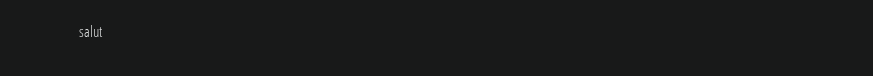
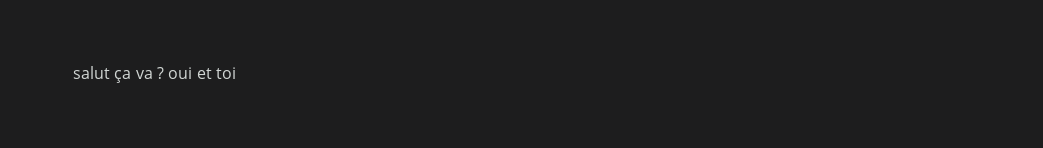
(103, 31) none -> [114,67,236,83] ça va ? oui et toi

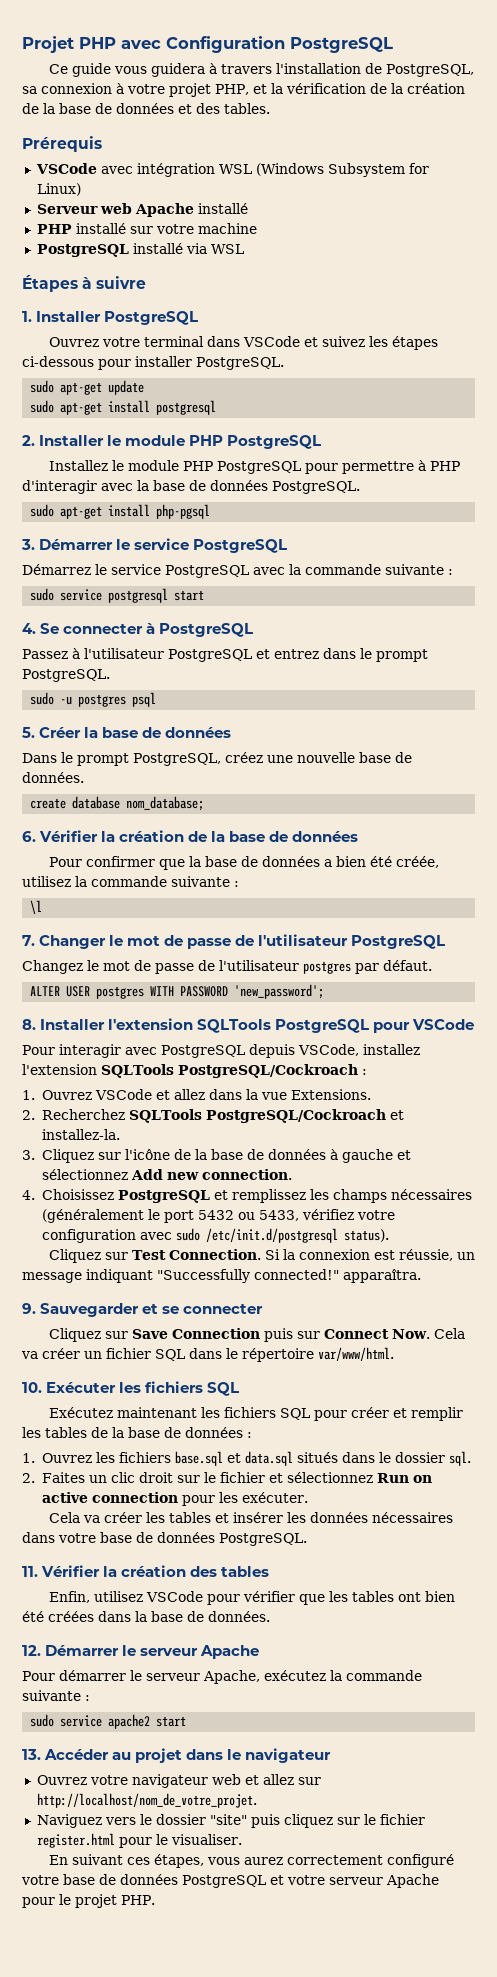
[73,66,236,83] salut ça va ? oui et toi -> [22,36,393,53] [48,63,474,77] [22,83,465,97] [22,103,270,114] [22,136,102,152] [35,163,429,177] [36,183,81,196] [36,203,248,217] [36,223,257,234] [36,243,244,257] [22,275,147,292] [22,311,199,325] [48,336,438,350] [22,356,284,370] [30,380,145,395] [30,400,217,415] [22,435,322,449] [48,460,460,474] [22,480,360,494] [30,504,211,519] [21,538,288,553] [22,564,453,578] [30,588,205,603] [22,623,254,637] [22,648,428,662] [22,669,110,682] [30,692,157,707] [22,727,232,738] [22,752,412,766] [22,772,84,783] [30,796,205,811] [22,830,359,842] [48,856,439,870] [22,876,239,887] [30,900,43,914] [22,934,446,949] [22,960,432,974] [30,984,325,999] [22,1018,475,1033] [22,1044,420,1058] [22,1064,367,1078] [22,1089,371,1100] [22,1109,404,1123] [41,1129,120,1140] [22,1149,411,1163] [41,1169,292,1180] [22,1189,472,1203] [41,1209,395,1223] [41,1228,389,1243] [48,1249,475,1263] [22,1269,421,1283] [22,1303,264,1317] [48,1328,465,1342] [21,1347,394,1362] [22,1381,240,1396] [48,1407,463,1421] [22,1427,252,1438] [22,1451,471,1466] [22,1472,432,1483] [41,1492,308,1506] [48,1512,453,1523] [22,1532,307,1546] [22,1565,270,1577] [48,1591,455,1605] [22,1611,270,1622] [22,1645,260,1659] [22,1670,422,1684] [22,1690,90,1701] [30,1714,187,1729] [22,1748,332,1763] [36,1774,321,1788] [36,1793,257,1808] [36,1814,425,1828] [36,1833,242,1848] [48,1854,454,1868] [21,1874,439,1888] [22,1894,155,1908] Projet PHP avec Configuration PostgreSQL // Ce guide vous guidera à travers l'installation de PostgreSQL, sa connexion à votre projet PHP, et la vérification de la création de la base de données et des tables. // Prérequis // VSCode avec intégration WSL (Windows Subsystem for Linux) // Serveur web Apache installé // PHP installé sur votre machine // PostgreSQL installé via WSL // Étapes à suivre // 1. Installer PostgreSQL // Ouvrez votre terminal dans VSCode et suivez les étapes ci-dessous pour installer PostgreSQL. // sudo apt-get update // sudo apt-get install postgresql // 2. Installer le module PHP PostgreSQL // Installez le module PHP PostgreSQL pour permettre à PHP d'interagir avec la base de données PostgreSQL. // sudo apt-get install php-pgsql // 3. Démarrer le service PostgreSQL // Démarrez le service PostgreSQL avec la commande suivante : // sudo service postgresql start // 4. Se connecter à PostgreSQL // Passez à l'utilisateur PostgreSQL et entrez dans le prompt PostgreSQL. // sudo -u postgres psql // 5. Créer la base de données // Dans le prompt PostgreSQL, créez une nouvelle base de données. // create database nom_database; // 6. Vérifier la création de la base de données // Pour confirmer que la base de données a bien été créée, utilisez la commande suivante : // \l // 7. Changer le mot de passe de l'utilisateur PostgreSQL // Changez le mot de passe de l'utilisateur postgres par défaut. // ALTER USER postgres WITH PASSWORD 'new_password'; // 8. Installer l'extension SQLTools PostgreSQL pour VSCode // Pour interagir avec PostgreSQL depuis VSCode, installez l'extension SQLTools PostgreSQL/Cockroach : // 1. Ouvrez VSCode et allez dans la vue Extensions. // 2. Recherchez SQLTools PostgreSQL/Cockroach et installez-la. // 3. Cliquez sur l'icône de la base de données à gauche et sélectionnez Add new connection. // 4. Choisissez PostgreSQL et remplissez les champs nécessaires (généralement le port 5432 ou 5433, vérifiez votre configuration avec sudo /etc/init.d/postgresql status). // Cliquez sur Test Connection. Si la connexion est réussie, un message indiquant "Successfully connected!" apparaîtra. // 9. Sauvegarder et se connecter // Cliquez sur Save Connection puis sur Connect Now. Cela va créer un fichier SQL dans le répertoire var/www/html. // 10. Exécuter les fichiers SQL // Exécutez maintenant les fichiers SQL pour créer et remplir les tables de la base de données : // 1. Ouvrez les fichiers base.sql et data.sql situés dans le dossier sql. // 2. Faites un clic droit sur le fichier et sélectionnez Run on active connection pour les exécuter. // Cela va créer les tables et insérer les données nécessaires dans votre base de données PostgreSQL. // 11. Vérifier la création des tables // Enfin, utilisez VSCode pour vérifier que les tables ont bien été créées dans la base de données. // 12. Démarrer le serveur Apache // Pour démarrer le serveur Apache, exécutez la commande suivante : // sudo service apache2 start // 13. Accéder au projet dans le navigateur // Ouvrez votre navigateur web et allez sur http://localhost/nom_de_votre_projet. // Naviguez vers le dossier "site" puis cliquez sur le fichier register.html pour le visualiser. // En suivant ces étapes, vous aurez correctement configuré votre base de données PostgreSQL et votre serveur Apache pour le projet PHP.

